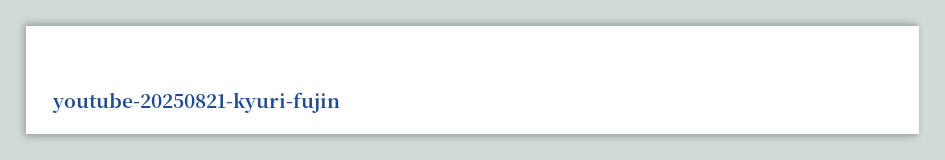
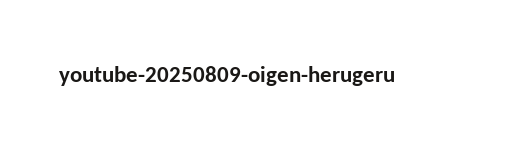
[52,92,340,113] youtube-20250821-kyuri-fujin -> [59,66,395,86] youtube-20250809-oigen-herugeru

